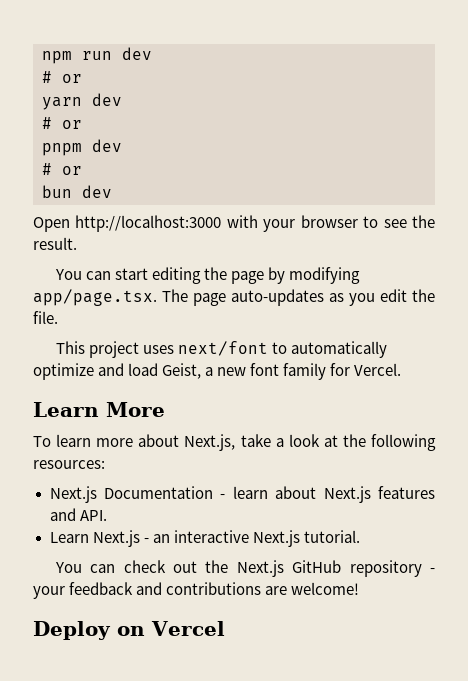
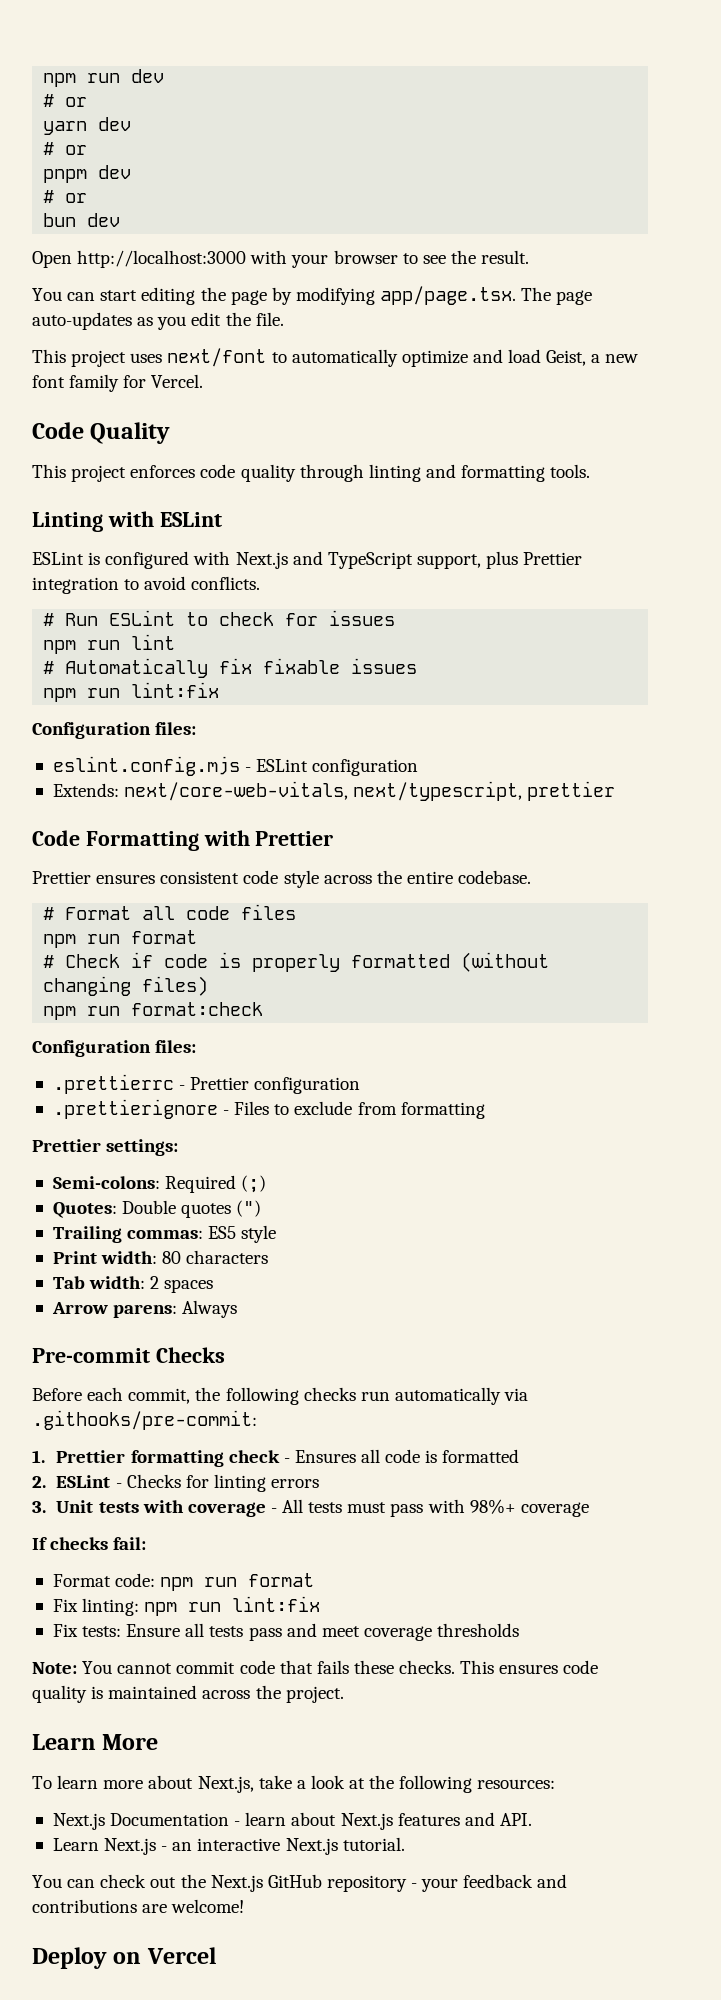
(402, 369) none -> [32,422,171,444] [32,464,591,482] [32,511,222,532] [32,551,583,569] [32,576,261,594] [43,610,396,626] [43,634,176,654] [43,658,418,678] [43,682,220,702] [32,722,197,739] [52,756,419,776] [52,781,616,801] [32,830,334,851] [32,870,532,888] [43,904,297,920] [43,930,198,948] [43,952,550,972] [43,976,209,996] [43,1002,264,1020] [32,1040,197,1057] [52,1074,361,1094] [52,1099,485,1119] [32,1139,179,1156] [52,1175,267,1193] [52,1200,262,1218] [52,1225,277,1243] [52,1250,269,1264] [52,1276,214,1293] [51,1300,238,1318] [32,1347,225,1363] [32,1387,529,1405] [32,1410,257,1430] [32,1449,520,1467] [32,1474,320,1492] [32,1499,589,1517] [32,1537,147,1550] [52,1573,315,1591] [52,1596,321,1616] [52,1623,520,1641] [32,1660,599,1674] [32,1685,344,1703] // Code Quality // This project enforces code quality through linting and formatting tools. // Linting with ESLint // ESLint is configured with Next.js and TypeScript support, plus Prettier integration to avoid conflicts. // # Run ESLint to check for issues // npm run lint // # Automatically fix fixable issues // npm run lint:fix // Configuration files: // eslint.config.mjs - ESLint configuration // Extends: next/core-web-vitals, next/typescript, prettier // Code Formatting with Prettier // Prettier ensures consistent code style across the entire codebase. // # Format all code files // npm run format // # Check if code is properly formatted (without changing files) // npm run format:check // Configuration files: // .prettierrc - Prettier configuration // .prettierignore - Files to exclude from formatting // Prettier settings: // Semi-colons: Required (;) // Quotes: Double quotes (") // Trailing commas: ES5 style // Print width: 80 characters // Tab width: 2 spaces // Arrow parens: Always // Pre-commit Checks // Before each commit, the following checks run automatically via .githooks/pre-commit: // 1. Prettier formatting check - Ensures all code is formatted // 2. ESLint - Checks for linting errors // 3. Unit tests with coverage - All tests must pass with 98%+ coverage // If checks fail: // Format code: npm run format // Fix linting: npm run lint:fix // Fix tests: Ensure all tests pass and meet coverage thresholds // Note: You cannot commit code that fails these checks. This ensures code quality is maintained across the project.

